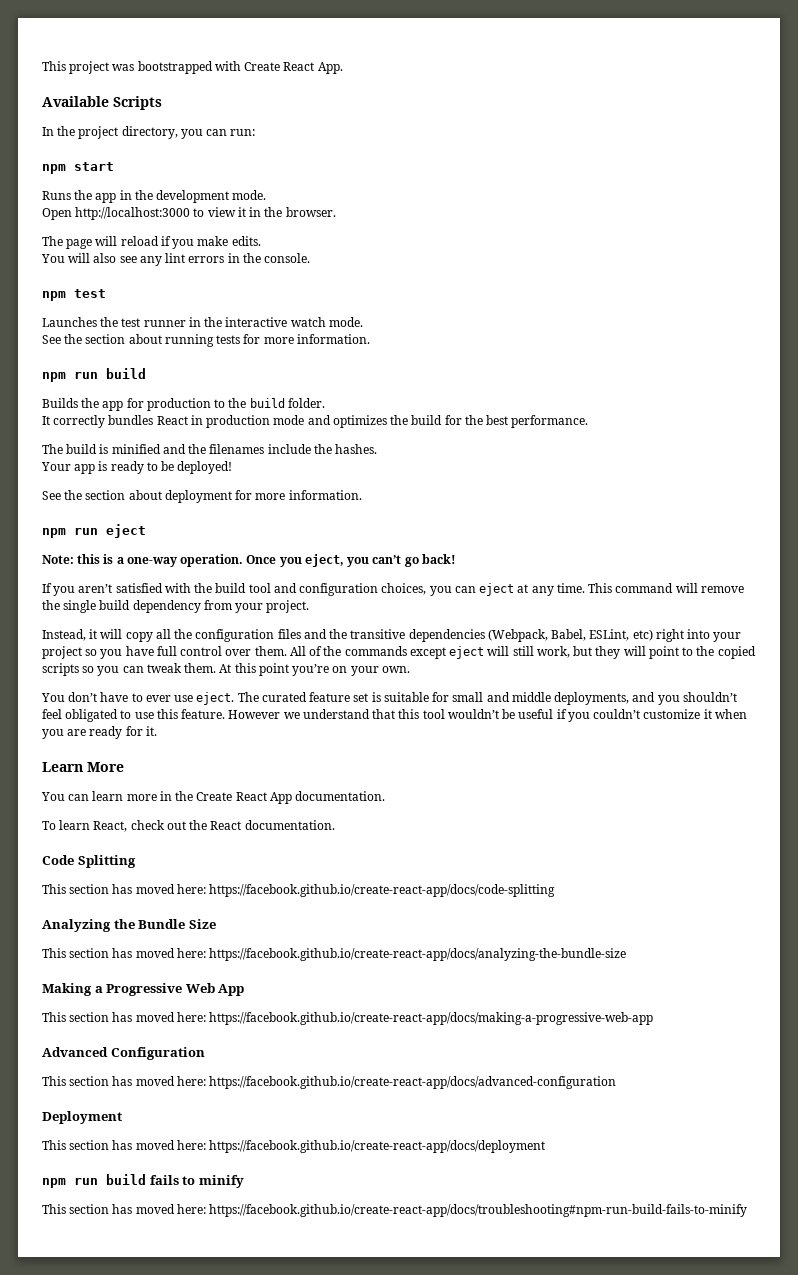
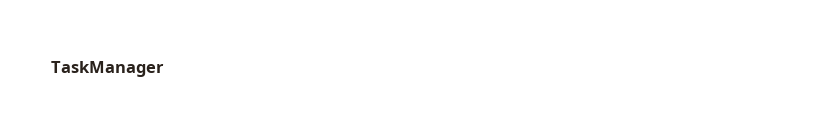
[42,61,343,74] [42,96,162,110] [42,126,256,139] [42,162,114,174] [42,190,267,203] [42,207,336,220] [42,236,261,249] [41,253,311,266] [42,289,106,301] [42,317,363,327] [42,334,370,347] [42,368,146,382] [42,398,325,411] [42,415,589,428] [42,444,378,454] [41,461,233,474] [42,490,362,503] [42,524,146,538] [42,554,456,567] [42,583,744,596] [42,600,310,613] [42,629,742,642] [42,646,756,659] [42,663,410,676] [41,692,737,705] [42,709,747,722] [42,726,157,739] [42,762,124,772] [41,791,386,804] [42,820,335,832] [42,855,136,868] [42,884,556,897] [42,919,216,932] [42,948,627,961] [42,983,245,996] [42,1012,654,1025] [42,1047,205,1060] [42,1076,617,1089] [42,1111,122,1124] [42,1140,546,1153] [42,1174,244,1188] [42,1204,748,1217] This project was bootstrapped with Create React App. // Available Scripts // In the project directory, you can run: // npm start // Runs the app in the development mode. // Open http://localhost:3000 to view it in the browser. // The page will reload if you make edits. // You will also see any lint errors in the console. // npm test // Launches the test runner in the interactive watch mode. // See the section about running tests for more information. // npm run build // Builds the app for production to the build folder. // It correctly bundles React in production mode and optimizes the build for the best performance. // The build is minified and the filenames include the hashes. // Your app is ready to be deployed! // See the section about deployment for more information. // npm run eject // Note: this is a one-way operation. Once you eject, you can’t go back! // If you aren’t satisfied with the build tool and configuration choices, you can eject at any time. This command will remove the single build dependency from your project. // Instead, it will copy all the configuration files and the transitive dependencies (Webpack, Babel, ESLint, etc) right into your project so you have full control over them. All of the commands except eject will still work, but they will point to the copied scripts so you can tweak them. At this point you’re on your own. // You don’t have to ever use eject. The curated feature set is suitable for small and middle deployments, and you shouldn’t feel obligated to use this feature. However we understand that this tool wouldn’t be useful if you couldn’t customize it when you are ready for it. // Learn More // You can learn more in the Create React App documentation. // To learn React, check out the React documentation. // Code Splitting // This section has moved here: https://facebook.github.io/create-react-app/docs/code-splitting // Analyzing the Bundle Size // This section has moved here: https://facebook.github.io/create-react-app/docs/analyzing-the-bundle-size // Making a Progressive Web App // This section has moved here: https://facebook.github.io/create-react-app/docs/making-a-progressive-web-app // Advanced Configuration // This section has moved here: https://facebook.github.io/create-react-app/docs/advanced-configuration // Deployment // This section has moved here: https://facebook.github.io/create-react-app/docs/deployment // npm run build fails to minify // This section has moved here: https://facebook.github.io/create-react-app/docs/troubleshooting#npm-run-build-fails-to-minify -> [51,61,164,77] TaskManager

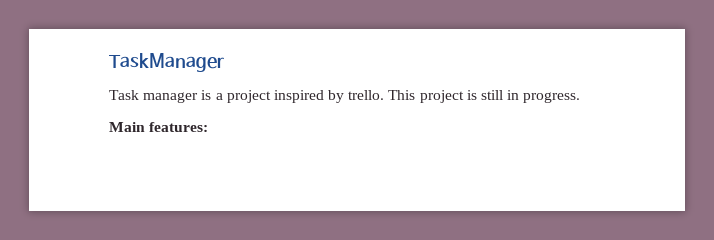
(164, 69) none -> [109,90,581,103] [109,122,209,132] // Task manager is a project inspired by trello. This project is still in progress. // Main features:

